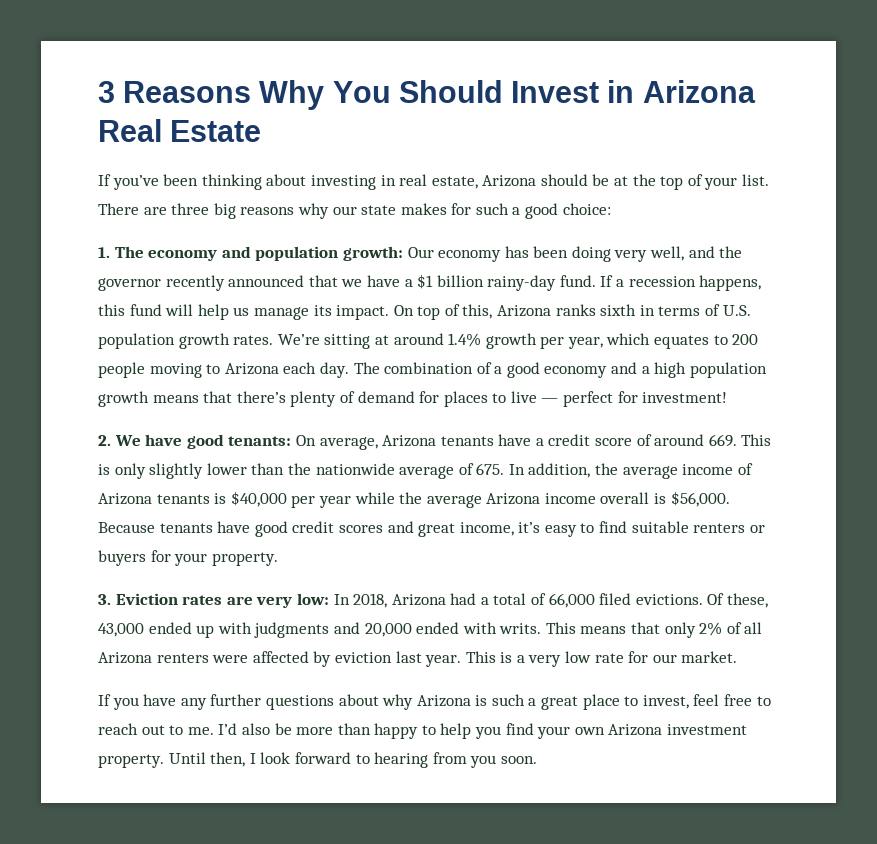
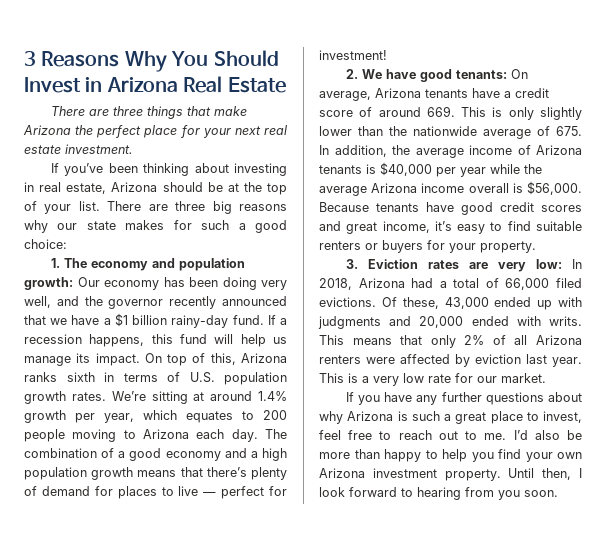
(262, 131) none -> [50,106,247,119] [23,125,287,138] [24,144,133,154] // There are three things that make Arizona the perfect place for your next real estate investment.

